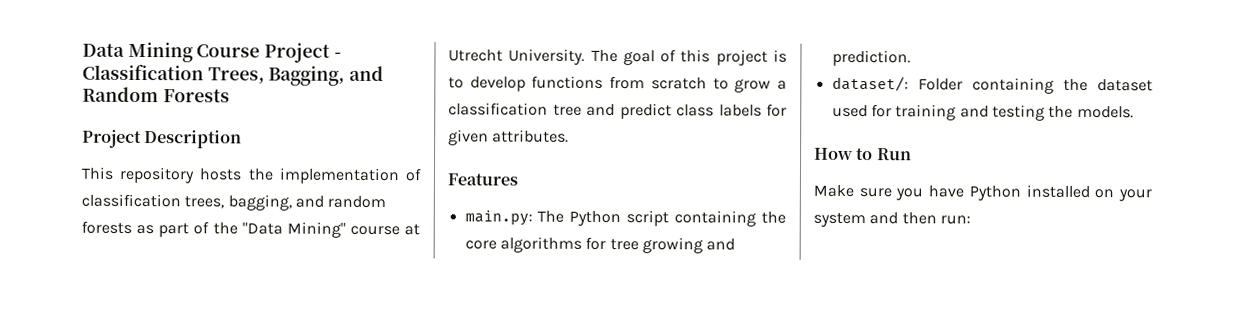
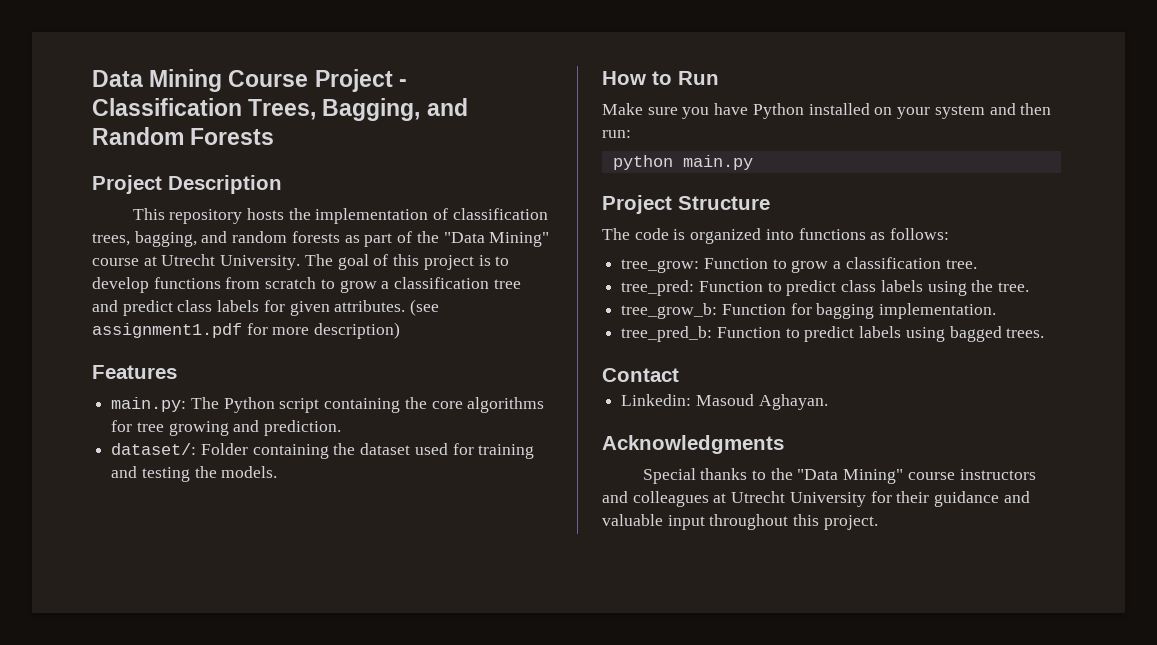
(570, 136) none -> [410,299,440,316] [92,322,401,339] (see assignment1.pdf for more description)
(971, 220) none -> [612,155,753,170] [602,195,770,214] [602,228,950,244] [621,257,977,273] [621,280,1030,296] [621,303,997,319] [621,326,1045,342] [602,368,679,382] [621,394,828,410] [602,435,784,454] [642,468,1036,484] [602,491,1030,507] [602,514,878,530] // python main.py // Project Structure // The code is organized into functions as follows: // tree_grow: Function to grow a classification tree. // tree_pred: Function to predict class labels using the tree. // tree_grow_b: Function for bagging implementation. // tree_pred_b: Function to predict labels using bagged trees. // Contact // Linkedin: Masoud Aghayan. // Acknowledgments // Special thanks to the "Data Mining" course instructors and colleagues at Utrecht University for their guidance and valuable input throughout this project.

